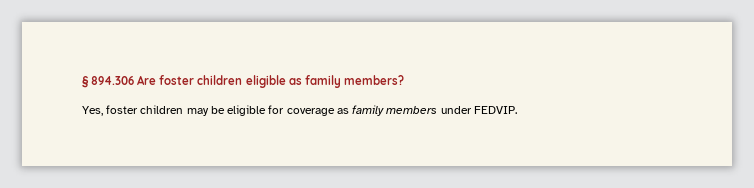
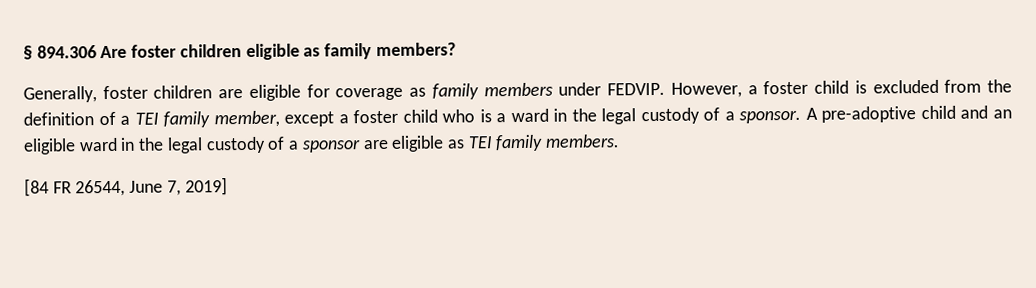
[82,105,225,116] Yes, foster children may be -> [23,85,244,103] Generally, foster children are
(517, 110) none -> [670,79,1012,98] [23,105,1012,128] [23,134,621,155] [24,177,228,197] However, a foster child is excluded from the definition of a TEI family member, except a foster child who is a ward in the legal custody of a sponsor. A pre-adoptive child and an eligible ward in the legal custody of a sponsor are eligible as TEI family members. // [84 FR 26544, June 7, 2019]

